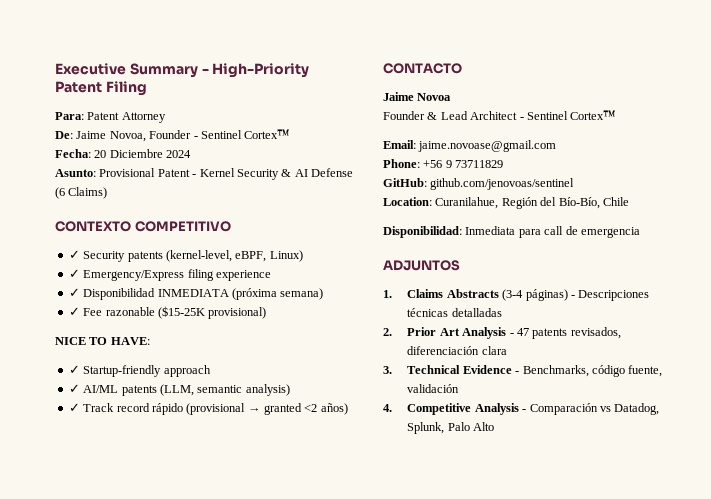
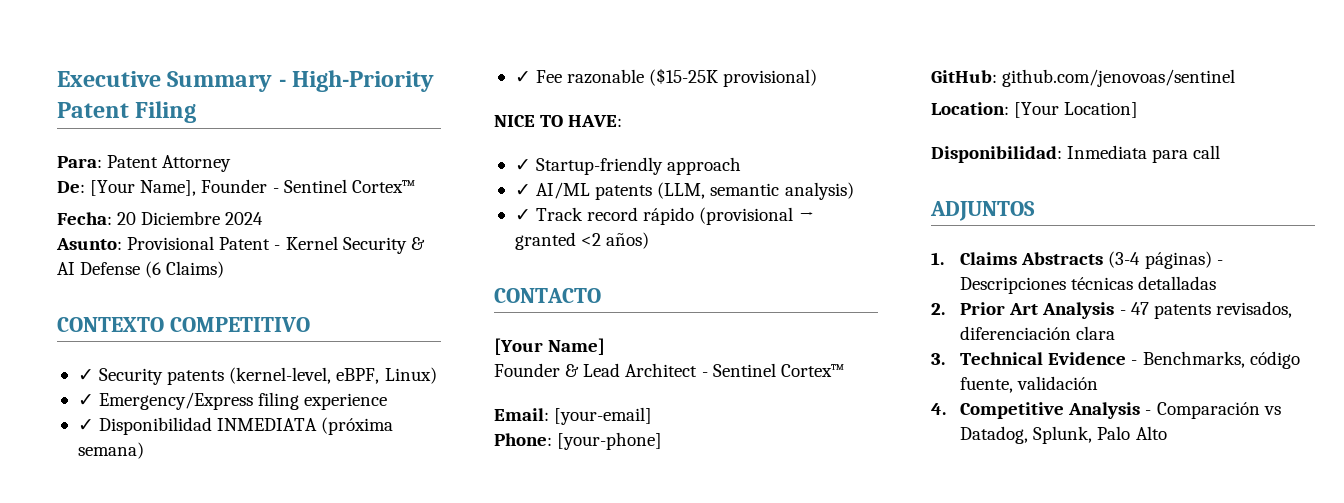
[76,131,146,142] Jaime Novoa, -> [90,180,197,196] [Your Name],
[383,92,452,101] Jaime Novoa -> [494,338,606,355] [Your Name]
[418,140,557,152] jaime.novoase@gmail.com -> [554,407,653,425] [your-email]
[423,160,504,168] +56 9 73711829 -> [557,432,663,450] [your-phone]
[435,197,629,209] Curanilahue, Región del Bío-Bío, Chile -> [1014,102,1139,118] [Your Location]
[565,226,640,238] de emergencia -> (1221, 152) none

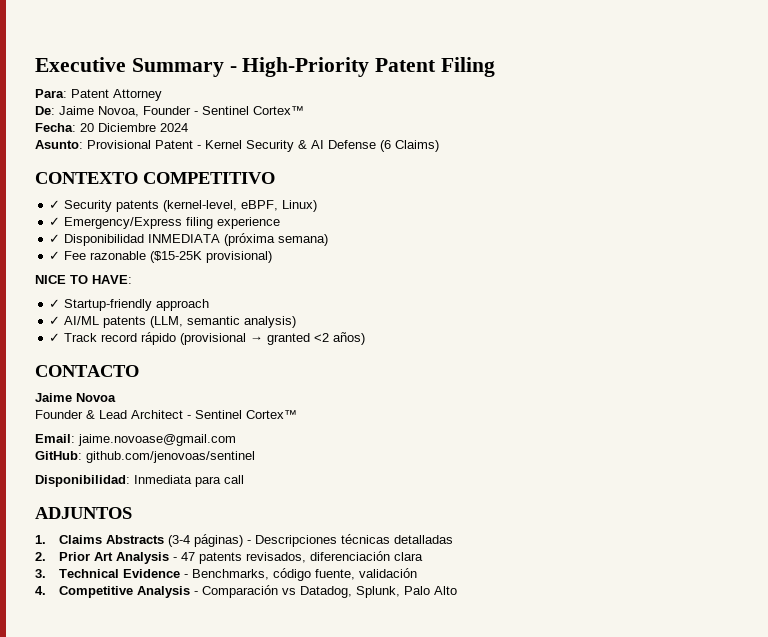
[90,180,197,196] [Your Name], -> [59,106,139,117] Jaime Novoa,
[494,338,606,355] [Your Name] -> [35,393,116,402] Jaime Novoa
[554,407,653,425] [494,432,663,450] [your-email] // Phone: [your-phone] -> [78,434,236,446] jaime.novoase@gmail.com
[931,102,1139,118] // Location: [Your Location] -> (255, 457) none

